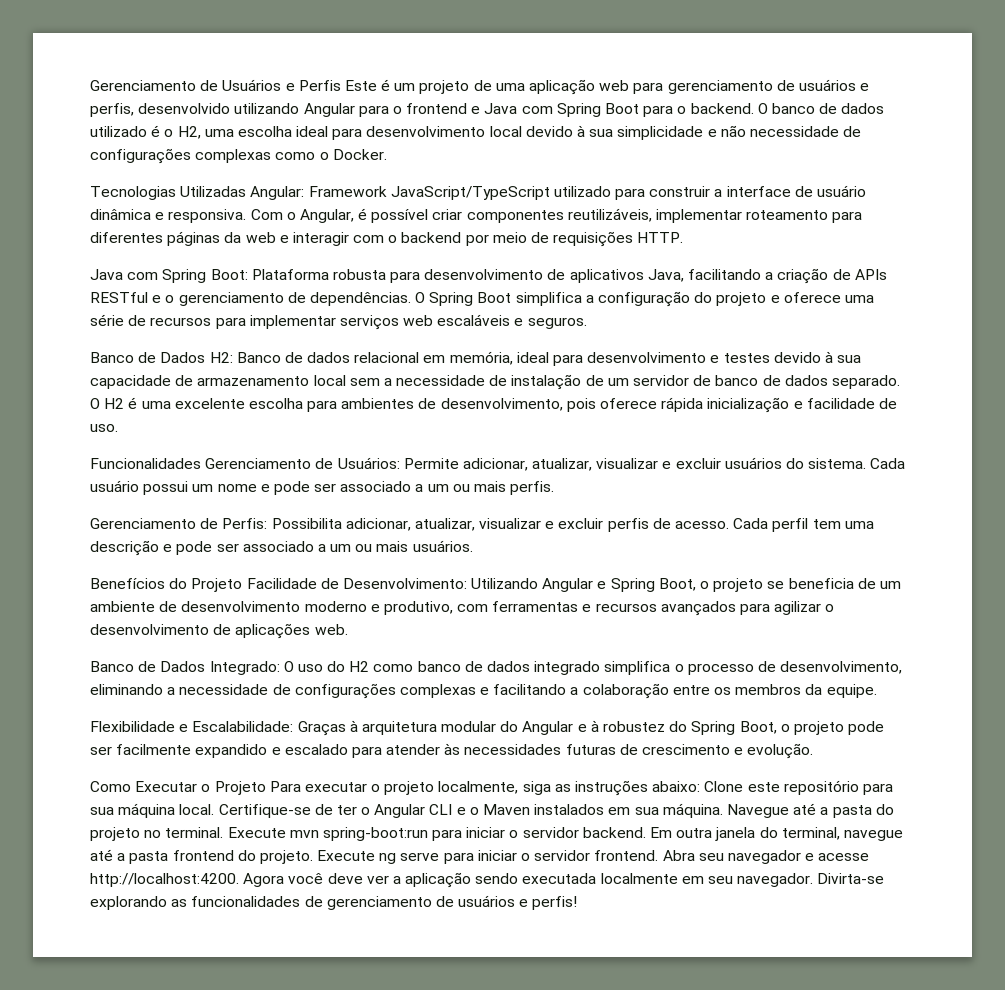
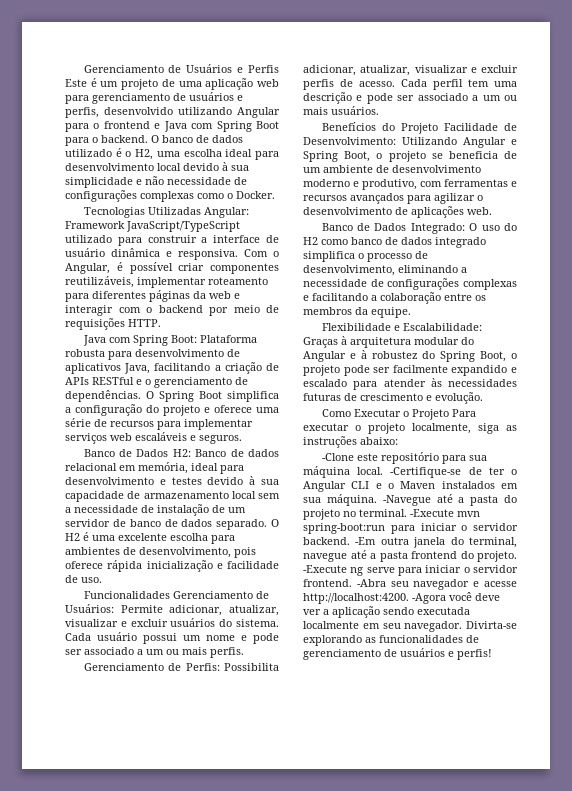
[704,781,744,792] Clone -> [321,453,354,461] // -Clone
[218,804,311,818] Certifique-se -> [390,467,462,478] -Certifique-se
[726,804,789,818] Navegue -> [382,495,431,506] -Navegue
[227,827,286,838] Execute -> [410,509,454,517] -Execute
[650,827,673,838] Em -> [355,537,377,545] -Em
[317,850,376,861] Execute -> [303,565,347,573] -Execute
[662,850,695,861] Abra -> [356,579,386,587] -Abra
[243,873,285,887] Agora -> [412,593,446,604] -Agora

